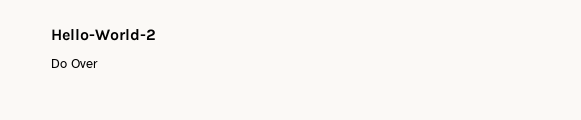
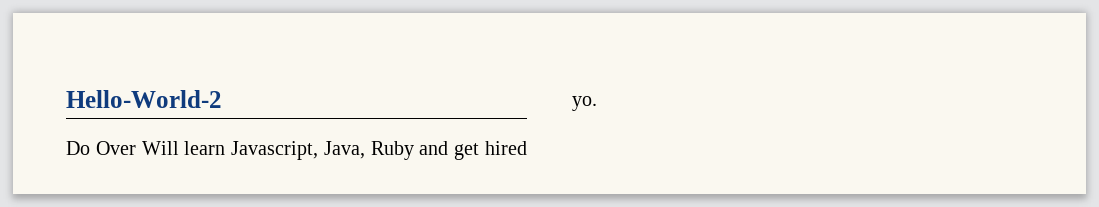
(98, 63) none -> [141,141,527,160] [572,96,597,111] Will learn Javascript, Java, Ruby and get hired yo.

